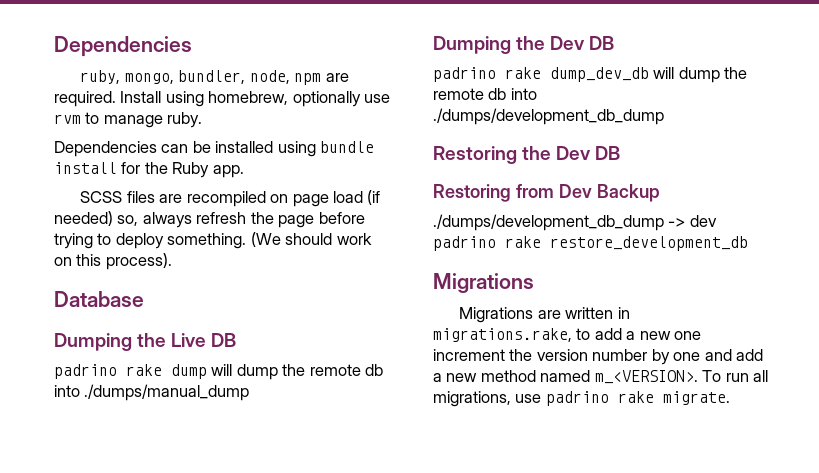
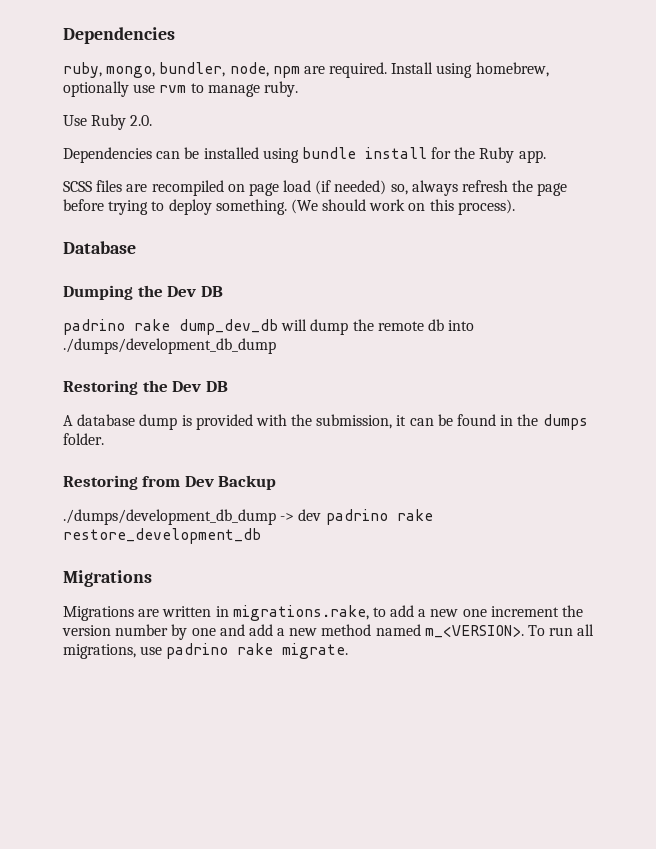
(203, 120) none -> [63,114,153,130] // Use Ruby 2.0.
[54,333,237,351] [54,364,384,380] [54,384,250,401] // Dumping the Live DB // padrino rake dump will dump the remote db into ./dumps/manual_dump -> (136, 247) none
(621, 153) none -> [63,414,588,430] [63,433,104,445] // A database dump is provided with the submission, it can be found in the dumps folder.

